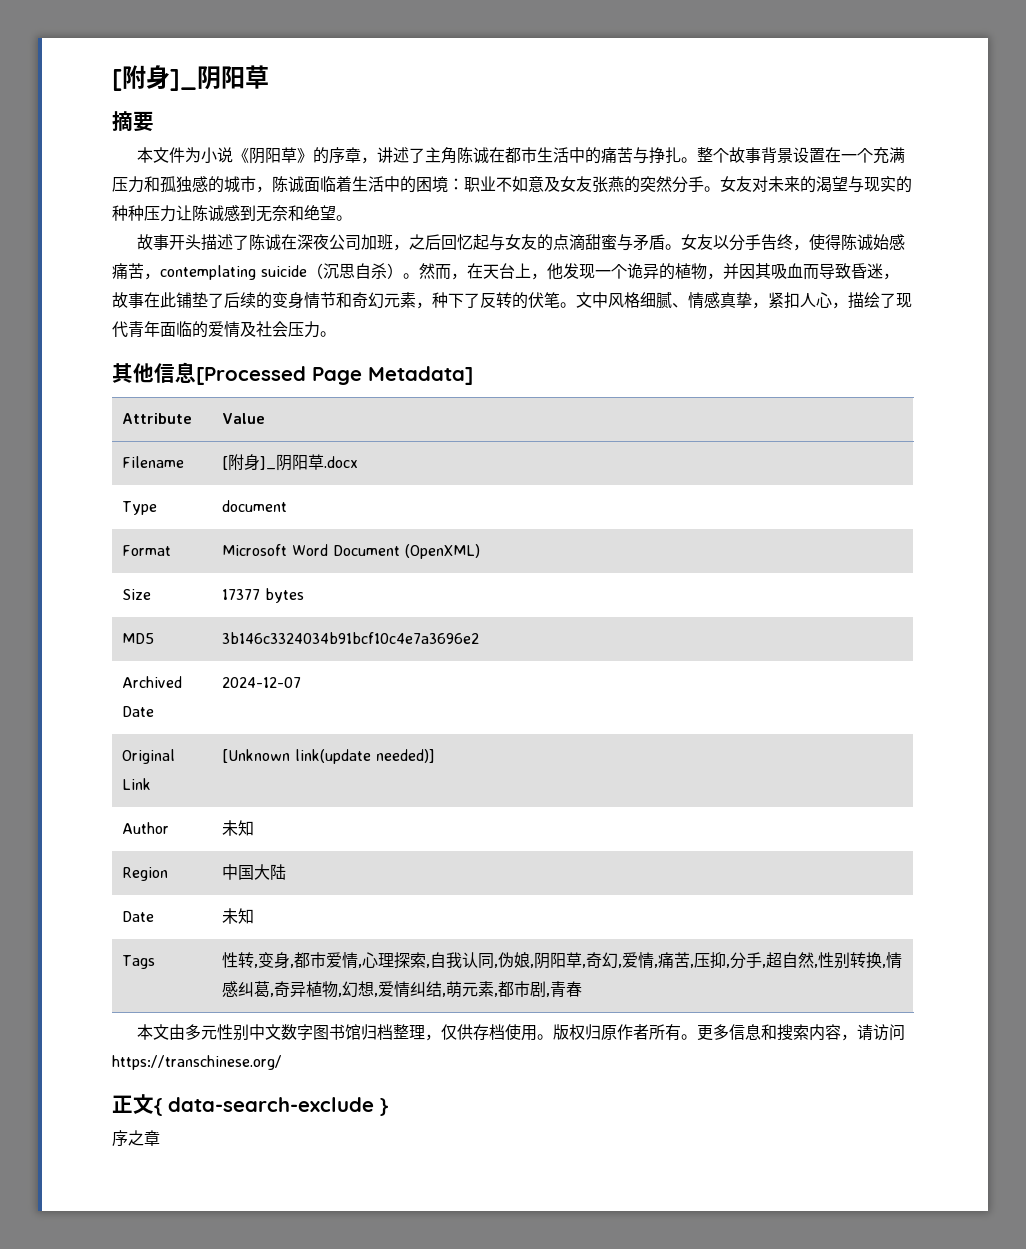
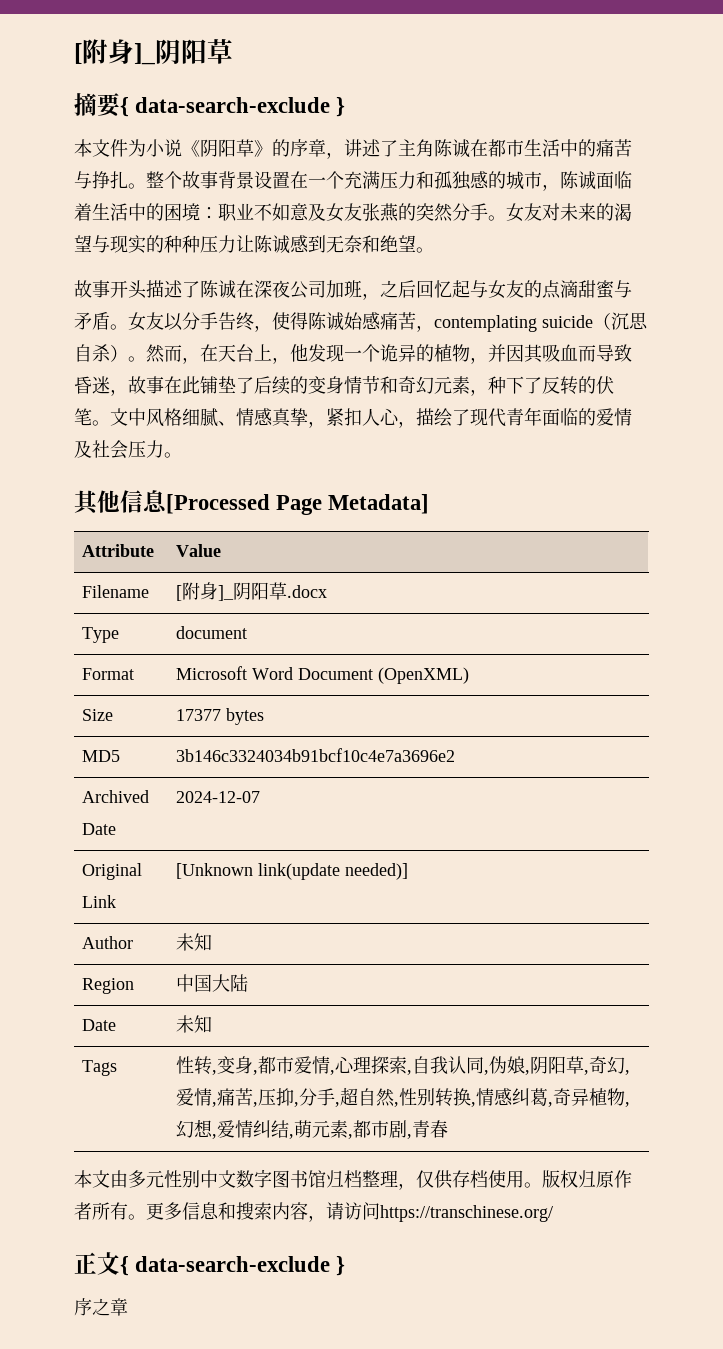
(154, 121) none -> [120,97,346,117] { data-search-exclude }

